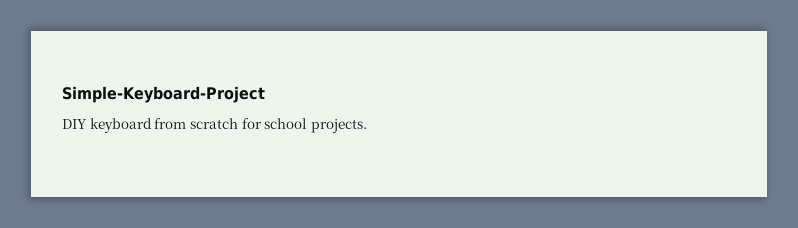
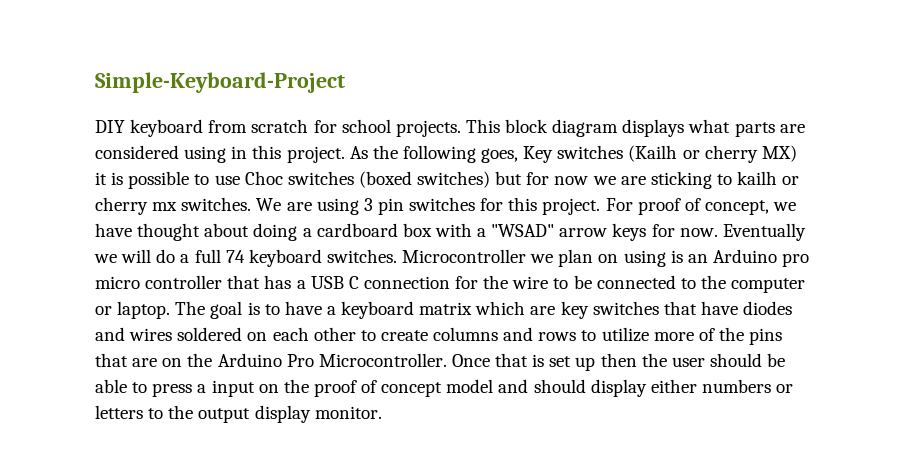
(367, 126) none -> [465,119,805,137] [95,145,797,163] [95,171,800,189] [95,197,797,215] [95,223,806,241] [94,249,810,267] [95,275,806,293] [95,301,793,319] [95,327,783,345] [95,353,786,371] [95,379,794,397] [95,405,382,423] This block diagram displays what parts are considered using in this project. As the following goes, Key switches (Kailh or cherry MX) it is possible to use Choc switches (boxed switches) but for now we are sticking to kailh or cherry mx switches. We are using 3 pin switches for this project. For proof of concept, we have thought about doing a cardboard box with a "WSAD" arrow keys for now. Eventually we will do a full 74 keyboard switches. Microcontroller we plan on using is an Arduino pro micro controller that has a USB C connection for the wire to be connected to the computer or laptop. The goal is to have a keyboard matrix which are key switches that have diodes and wires soldered on each other to create columns and rows to utilize more of the pins that are on the Arduino Pro Microcontroller. Once that is set up then the user should be able to press a input on the proof of concept model and should display either numbers or letters to the output display monitor.

